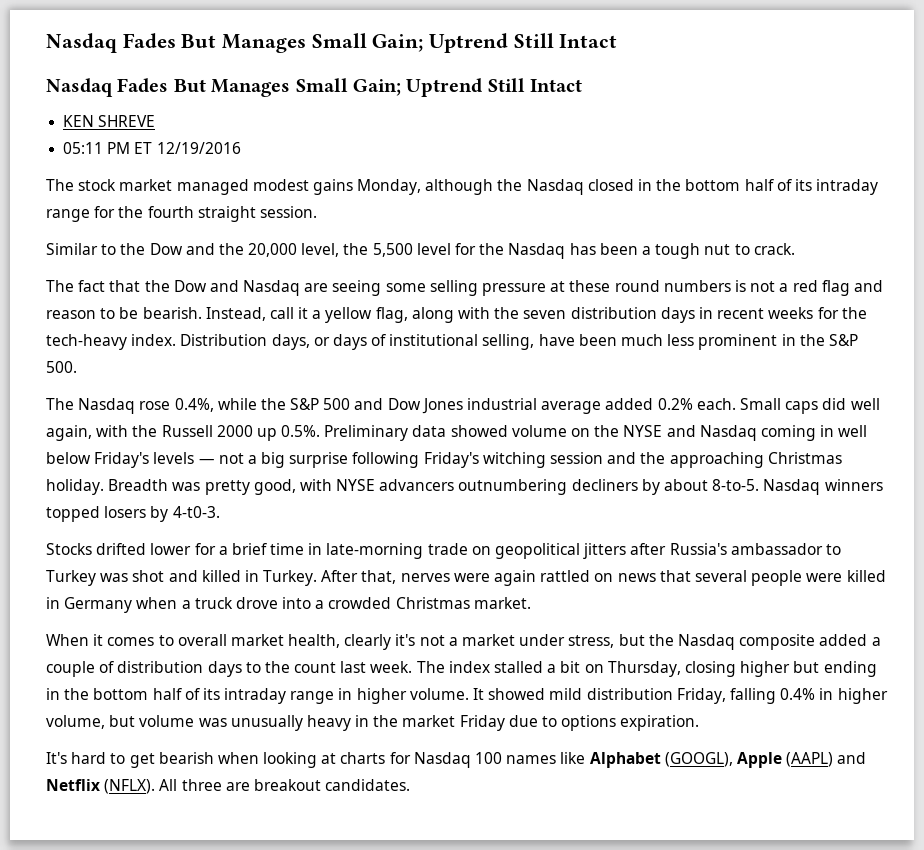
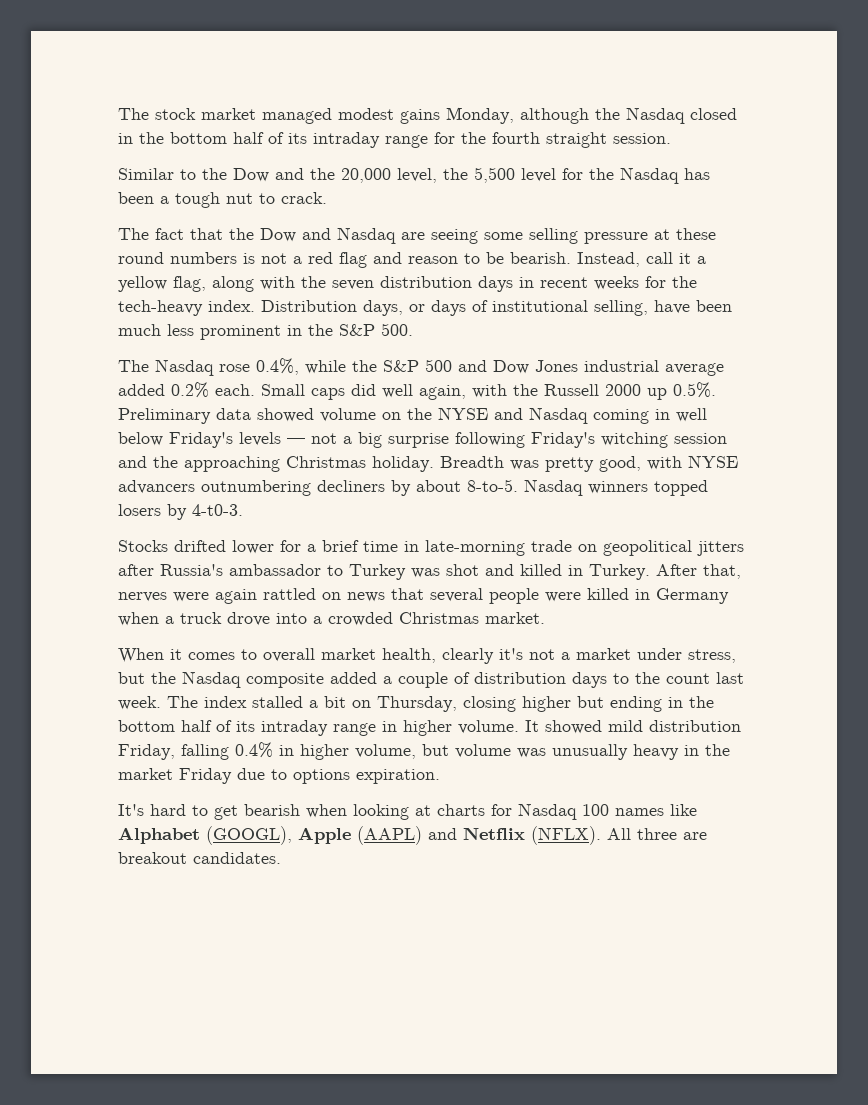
[46,33,618,53] [46,78,583,97] [63,115,156,127] [63,142,241,154] Nasdaq Fades But Manages Small Gain; Uptrend Still Intact // Nasdaq Fades But Manages Small Gain; Uptrend Still Intact // KEN SHREVE // 05:11 PM ET 12/19/2016 // -> (118, 114) none

